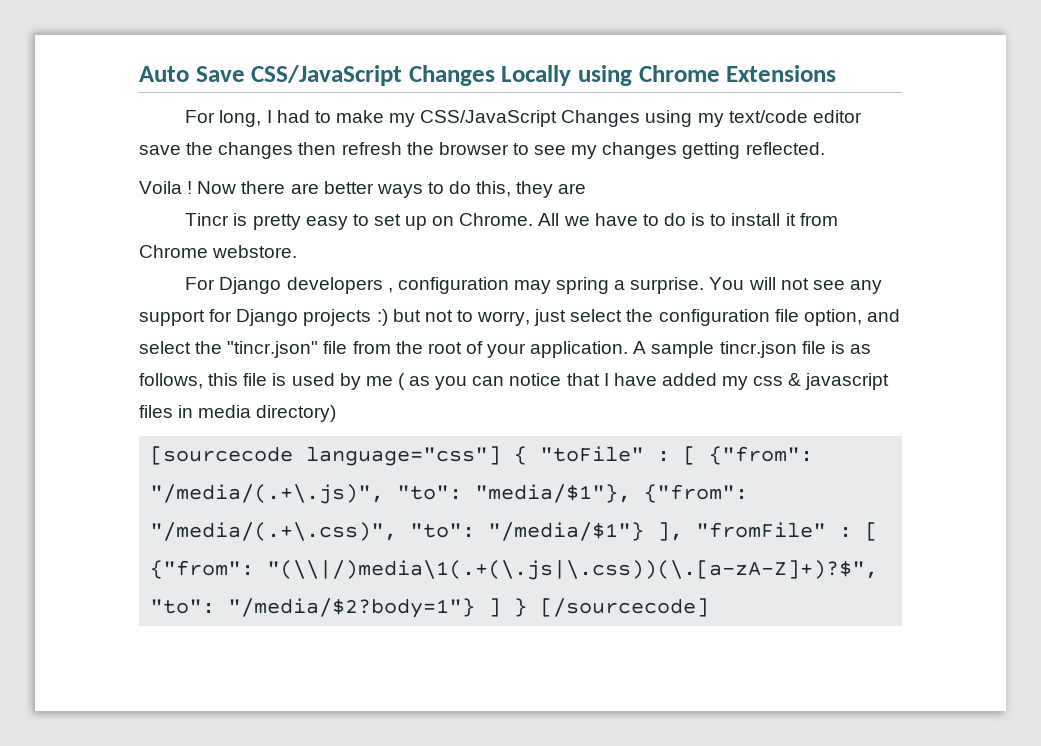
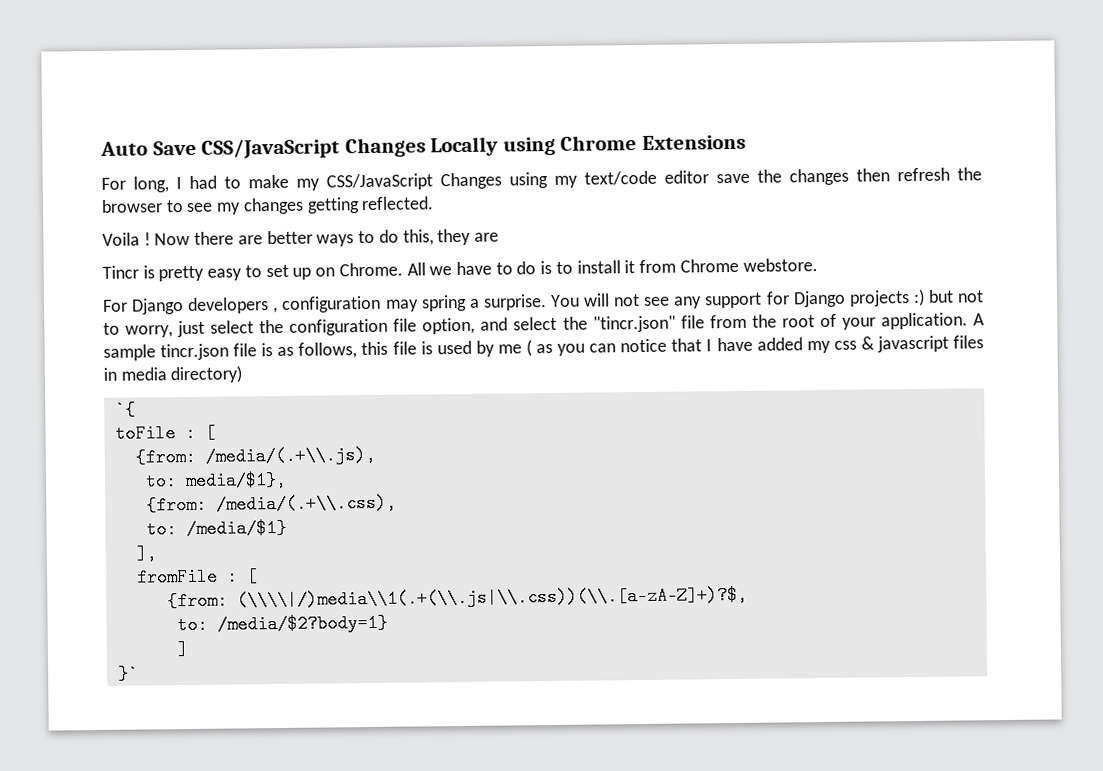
[150,446,814,466] [150,484,749,504] [150,522,645,541] [sourcecode language="css"] { "toFile" : [ {"from": "/media/(.+\.js)", "to": "media/$1"}, {"from": "/media/(.+\.css)", "to": "/media/$1"} -> [114,400,136,419] [114,423,216,443] [134,445,376,467] [144,470,287,491] [145,493,397,515] [145,518,287,539] `{ // toFile : [ // {from: /media/(.+\\.js), // to: media/$1}, // {from: /media/(.+\\.css), // to: /media/$1} //
[696,522,879,541] [150,560,879,580] [150,598,476,618] "fromFile" : [ {"from": "(\\|/)media\1(.+(\.js|\.css))(\.[a-zA-Z]+)?$", "to": "/media/$2?body=1"} -> [135,567,258,587] [166,585,748,611] [176,613,388,635] // fromFile : [ // {from: (\\\\|/)media\\1(.+(\\.js|\\.css))(\\.[a-zA-Z]+)?$, // to: /media/$2?body=1} //
[514,598,710,617] } [/sourcecode] -> [117,664,139,683] // }`

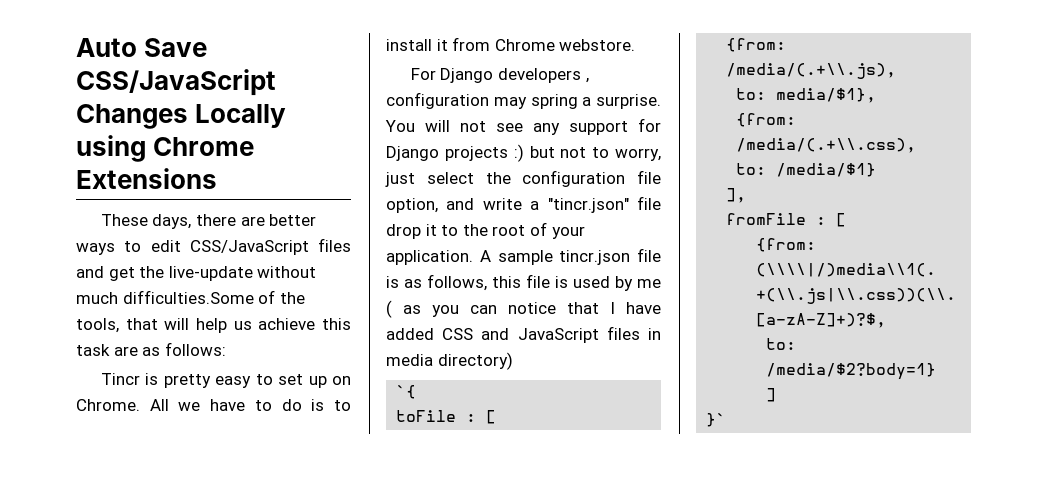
[101,167,982,193] [101,196,435,215] [102,232,191,246] For long, I had to make my CSS/JavaScript Changes using my text/code editor save the changes then refresh the browser to see my changes getting reflected. // Voila ! Now -> [100,214,192,229] These days,
[378,228,499,246] do this, they are -> [150,238,351,255] [76,266,317,281] [76,290,305,304] [76,318,351,333] [76,342,226,356] edit CSS/JavaScript files and get the live-update without much difficulties.Some of the tools, that will help us achieve this task are as follows:
[513,314,747,333] select the "tincr.json" file from -> [482,196,661,213] [386,224,459,239] write a "tincr.json" file drop it to
[806,335,949,354] my css & javascript -> [442,328,599,343] CSS and JavaScript

